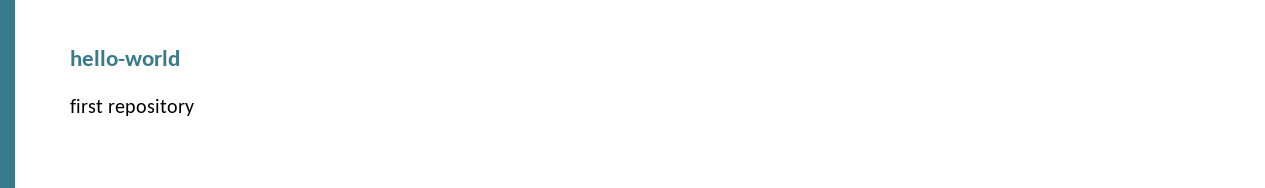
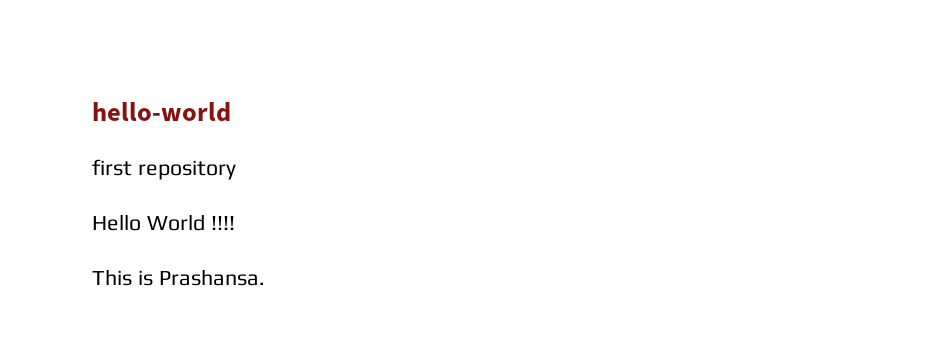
(195, 107) none -> [92,214,235,231] [92,269,265,286] // Hello World !!!! // This is Prashansa.

